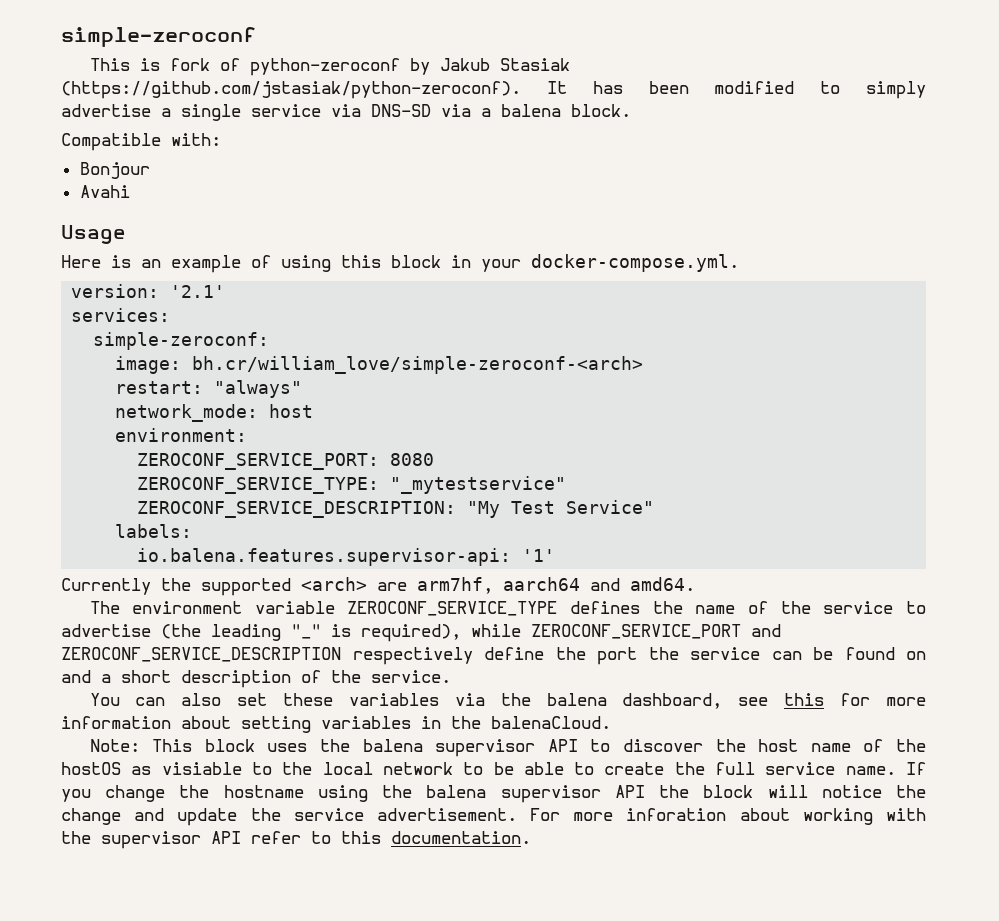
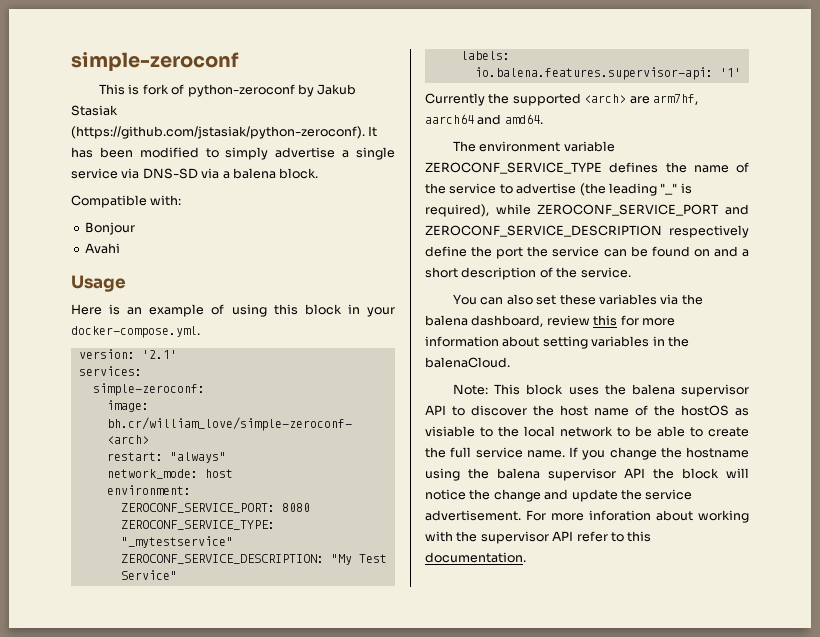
[738,697,769,706] see -> [546,315,590,326] review

